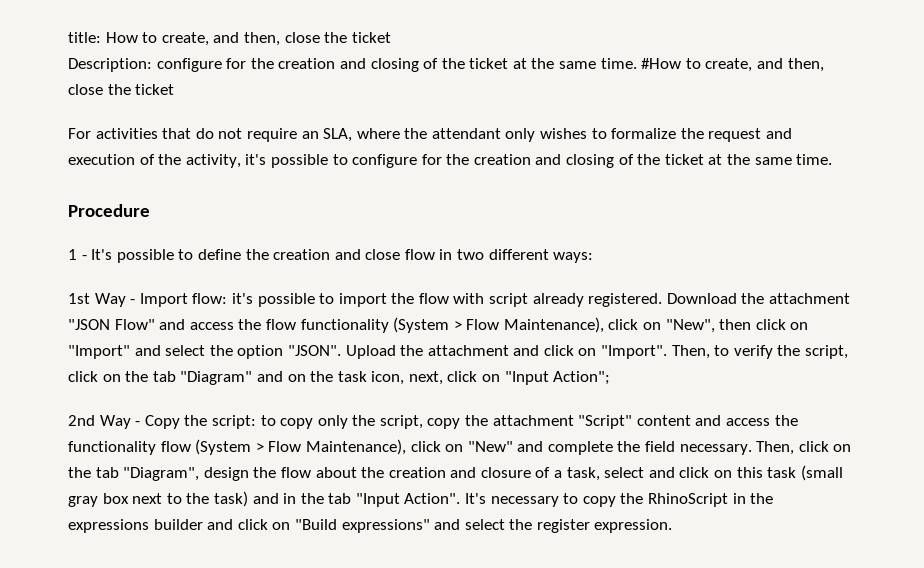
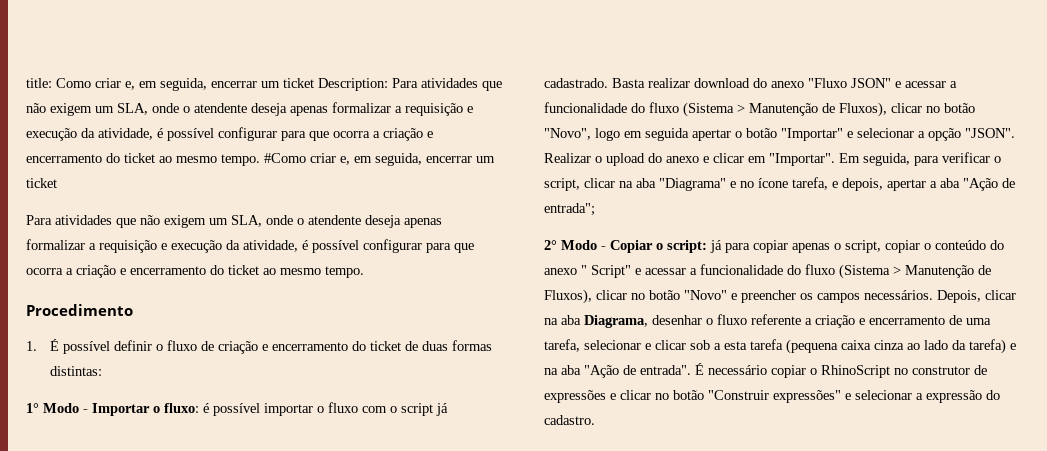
[105,32,391,46] [68,58,824,72] [68,84,175,95] [68,128,793,142] [68,154,833,168] [68,204,150,217] [68,249,594,263] [68,293,851,307] [68,317,809,333] [68,345,849,359] [68,371,611,385] [68,415,798,429] [68,439,852,455] [68,465,843,481] [68,491,774,507] [68,519,673,533] How to create, and then, close the ticket // Description: configure for the creation and closing of the ticket at the same time. #How to create, and then, close the ticket // For activities that do not require an SLA, where the attendant only wishes to formalize the request and execution of the activity, it's possible to configure for the creation and closing of the ticket at the same time. // Procedure // 1 - It's possible to define the creation and close flow in two different ways: // 1st Way - Import flow: it's possible to import the flow with script already registered. Download the attachment "JSON Flow" and access the flow functionality (System > Flow Maintenance), click on "New", then click on "Import" and select the option "JSON". Upload the attachment and click on "Import". Then, to verify the script, click on the tab "Diagram" and on the task icon, next, click on "Input Action"; // 2nd Way - Copy the script: to copy only the script, copy the attachment "Script" content and access the functionality flow (System > Flow Maintenance), click on "New" and complete the field necessary. Then, click on the tab "Diagram", design the flow about the creation and closure of a task, select and click on this task (small gray box next to the task) and in the tab "Input Action". It's necessary to copy the RhinoScript in the expressions builder and click on "Build expressions" and select the register expression. -> [56,78,502,91] [26,102,473,116] [26,127,433,141] [26,153,495,166] [26,178,57,188] [26,215,442,228] [26,239,474,253] [26,265,364,278] [26,304,133,316] [26,339,492,354] [49,366,102,376] [26,402,448,416] [544,78,957,88] [544,102,975,117] [544,128,1015,141] [544,152,1001,166] [544,177,1015,191] [544,203,595,216] [544,240,1004,253] [544,264,991,279] [544,289,1016,304] [544,314,991,328] [544,339,1016,354] [544,363,987,378] [544,390,1000,403] [544,415,595,425] Como criar e, em seguida, encerrar um ticket Description: Para atividades que não exigem um SLA, onde o atendente deseja apenas formalizar a requisição e execução da atividade, é possível configurar para que ocorra a criação e encerramento do ticket ao mesmo tempo. #Como criar e, em seguida, encerrar um ticket // Para atividades que não exigem um SLA, onde o atendente deseja apenas formalizar a requisição e execução da atividade, é possível configurar para que ocorra a criação e encerramento do ticket ao mesmo tempo. // Procedimento // 1. É possível definir o fluxo de criação e encerramento do ticket de duas formas distintas: // 1° Modo - Importar o fluxo: é possível importar o fluxo com o script já cadastrado. Basta realizar download do anexo "Fluxo JSON" e acessar a funcionalidade do fluxo (Sistema > Manutenção de Fluxos), clicar no botão "Novo", logo em seguida apertar o botão "Importar" e selecionar a opção "JSON". Realizar o upload do anexo e clicar em "Importar". Em seguida, para verificar o script, clicar na aba "Diagrama" e no ícone tarefa, e depois, apertar a aba "Ação de entrada"; // 2° Modo - Copiar o script: já para copiar apenas o script, copiar o conteúdo do anexo " Script" e acessar a funcionalidade do fluxo (Sistema > Manutenção de Fluxos), clicar no botão "Novo" e preencher os campos necessários. Depois, clicar na aba Diagrama, desenhar o fluxo referente a criação e encerramento de uma tarefa, selecionar e clicar sob a esta tarefa (pequena caixa cinza ao lado da tarefa) e na aba "Ação de entrada". É necessário copiar o RhinoScript no construtor de expressões e clicar no botão "Construir expressões" e selecionar a expressão do cadastro.

